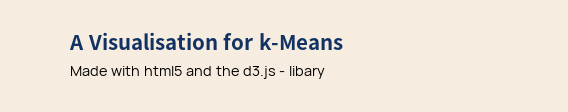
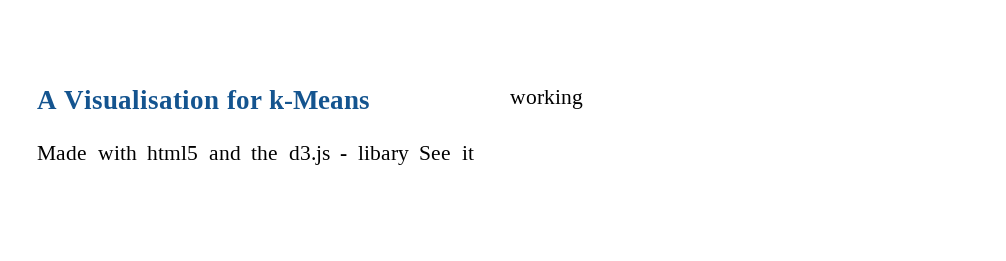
(326, 72) none -> [419,146,474,160] [510,90,583,109] See it working

